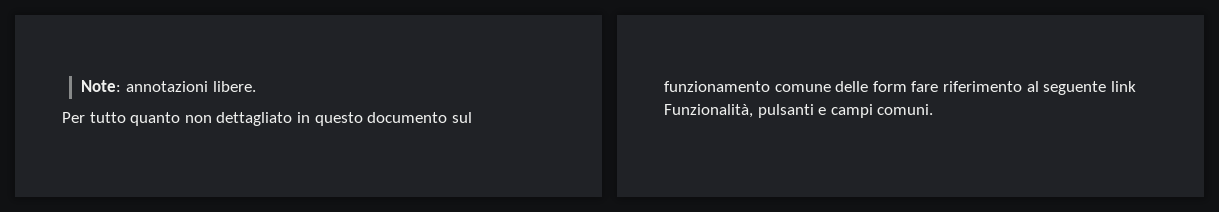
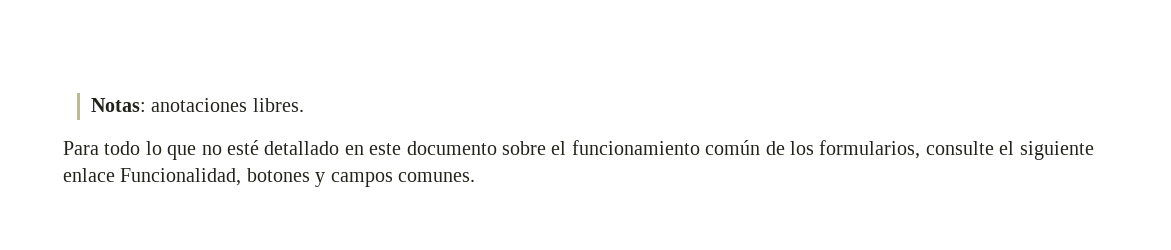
[81,80,256,92] [62,112,472,126] [664,81,1136,95] [664,104,934,118] Note: annotazioni libere. // Per tutto quanto non dettagliato in questo documento sul funzionamento comune delle form fare riferimento al seguente link Funzionalità, pulsanti e campi comuni. -> [90,98,304,112] [63,140,1094,160] [63,168,475,187] Notas: anotaciones libres. // Para todo lo que no esté detallado en este documento sobre el funcionamiento común de los formularios, consulte el siguiente enlace Funcionalidad, botones y campos comunes.

